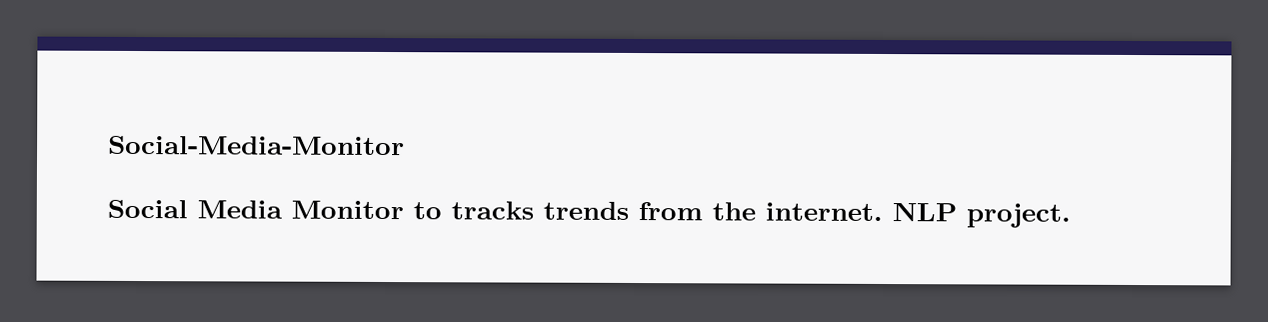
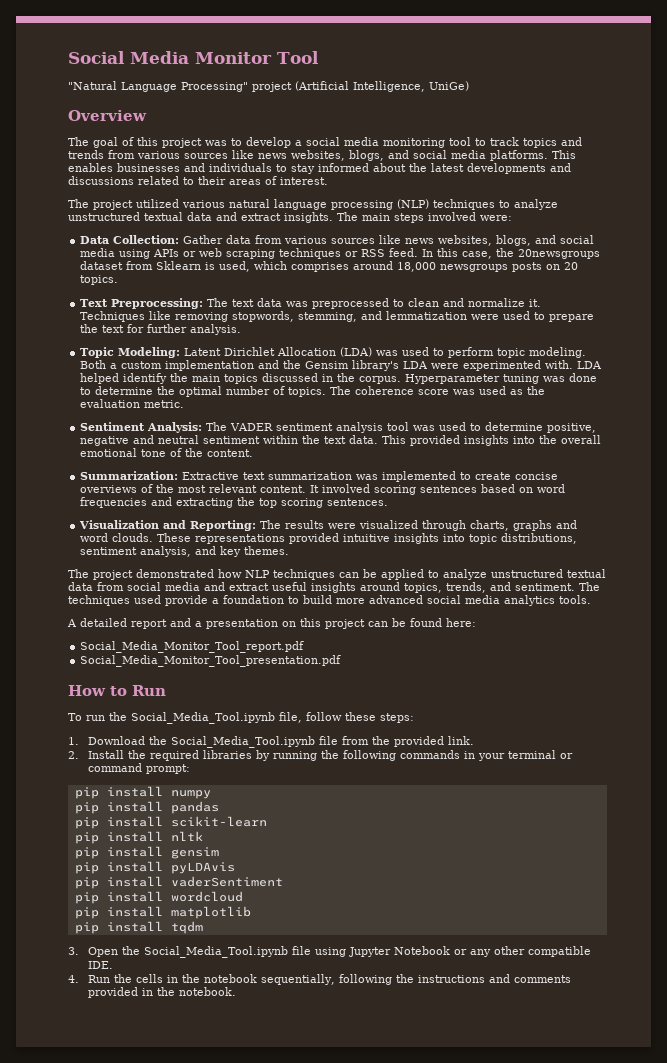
[108,135,405,156] Social-Media-Monitor // -> (68, 57) none
[413,201,1071,228] to tracks trends from the internet. NLP project. -> [277,51,319,64] [68,81,469,92] [68,110,147,121] [68,137,582,148] [68,150,576,161] [68,163,571,174] [68,176,328,185] [68,199,558,210] [68,212,512,223] [80,235,595,246] [80,248,601,259] [80,261,579,272] [80,275,119,285] [80,298,542,309] [80,311,595,322] [80,324,242,335] [80,347,587,358] [80,360,603,371] [80,373,598,384] [80,386,546,397] [80,399,185,408] [80,422,597,433] [80,435,602,446] [80,448,254,457] [80,471,559,482] [80,484,566,495] [80,497,389,508] [79,520,578,531] [80,533,578,544] [80,546,290,557] [68,569,606,580] [68,582,600,593] [68,595,591,606] [67,618,476,629] [80,641,305,653] [80,655,342,667] [68,685,166,696] [68,712,414,724] [68,736,475,748] [68,750,574,761] [88,763,191,774] [74,786,211,799] [74,801,219,814] [74,816,267,829] [74,831,203,844] [74,846,219,859] [74,861,235,874] [74,876,283,889] [74,891,243,904] [74,906,251,919] [74,921,203,934] [68,946,592,958] [88,961,114,969] [68,974,572,985] [88,987,237,998] Tool // "Natural Language Processing" project (Artificial Intelligence, UniGe) // Overview // The goal of this project was to develop a social media monitoring tool to track topics and trends from various sources like news websites, blogs, and social media platforms. This enables businesses and individuals to stay informed about the latest developments and discussions related to their areas of interest. // The project utilized various natural language processing (NLP) techniques to analyze unstructured textual data and extract insights. The main steps involved were: // Data Collection: Gather data from various sources like news websites, blogs, and social media using APIs or web scraping techniques or RSS feed. In this case, the 20newsgroups dataset from Sklearn is used, which comprises around 18,000 newsgroups posts on 20 topics. // Text Preprocessing: The text data was preprocessed to clean and normalize it. Techniques like removing stopwords, stemming, and lemmatization were used to prepare the text for further analysis. // Topic Modeling: Latent Dirichlet Allocation (LDA) was used to perform topic modeling. Both a custom implementation and the Gensim library's LDA were experimented with. LDA helped identify the main topics discussed in the corpus. Hyperparameter tuning was done to determine the optimal number of topics. The coherence score was used as the evaluation metric. // Sentiment Analysis: The VADER sentiment analysis tool was used to determine positive, negative and neutral sentiment within the text data. This provided insights into the overall emotional tone of the content. // Summarization: Extractive text summarization was implemented to create concise overviews of the most relevant content. It involved scoring sentences based on word frequencies and extracting the top scoring sentences. // Visualization and Reporting: The results were visualized through charts, graphs and word clouds. These representations provided intuitive insights into topic distributions, sentiment analysis, and key themes. // The project demonstrated how NLP techniques can be applied to analyze unstructured textual data from social media and extract useful insights around topics, trends, and sentiment. The techniques used provide a foundation to build more advanced social media analytics tools. // A detailed report and a presentation on this project can be found here: // Social_Media_Monitor_Tool_report.pdf // Social_Media_Monitor_Tool_presentation.pdf // How to Run // To run the Social_Media_Tool.ipynb file, follow these steps: // 1. Download the Social_Media_Tool.ipynb file from the provided link. // 2. Install the required libraries by running the following commands in your terminal or command prompt: // pip install numpy // pip install pandas // pip install scikit-learn // pip install nltk // pip install gensim // pip install pyLDAvis // pip install vaderSentiment // pip install wordcloud // pip install matplotlib // pip install tqdm // 3. Open the Social_Media_Tool.ipynb file using Jupyter Notebook or any other compatible IDE. // 4. Run the cells in the notebook sequentially, following the instructions and comments provided in the notebook.

